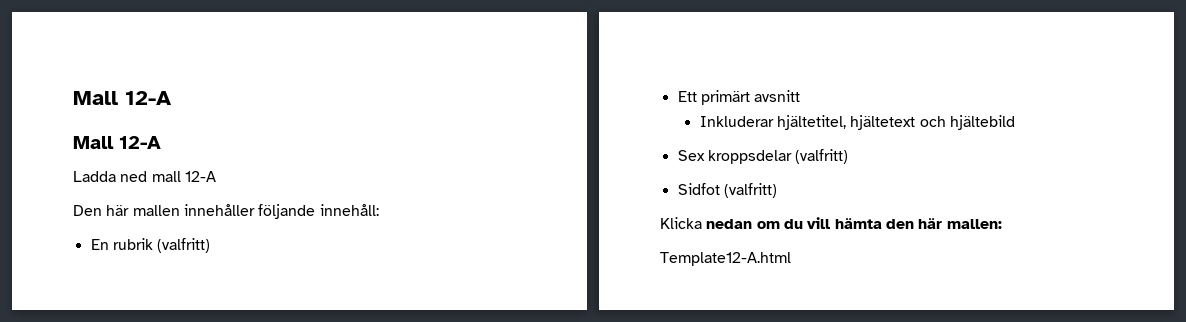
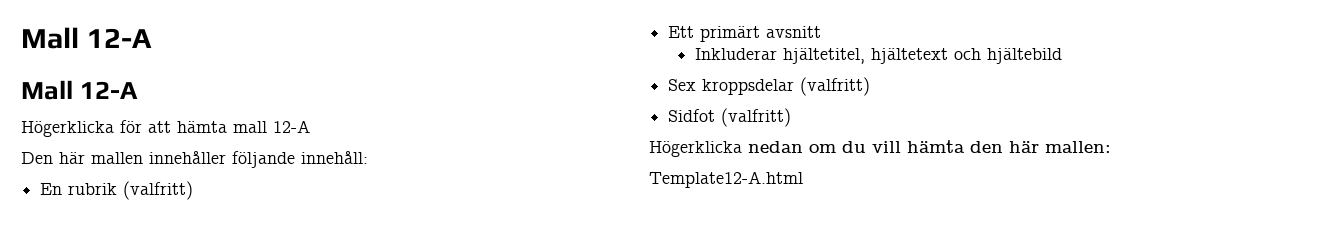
[73,171,148,182] Ladda ned -> [21,120,227,137] Högerklicka för att hämta
[660,217,702,229] Klicka -> [649,141,742,157] Högerklicka

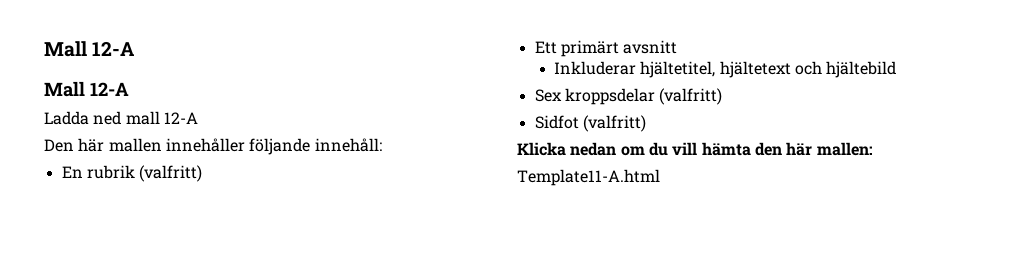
[21,120,227,137] Högerklicka för att hämta -> [44,111,122,125] Ladda ned
[649,141,742,157] Högerklicka -> [517,142,566,156] Klicka
[649,171,803,188] Template12-A.html -> [517,169,660,186] Template11-A.html

